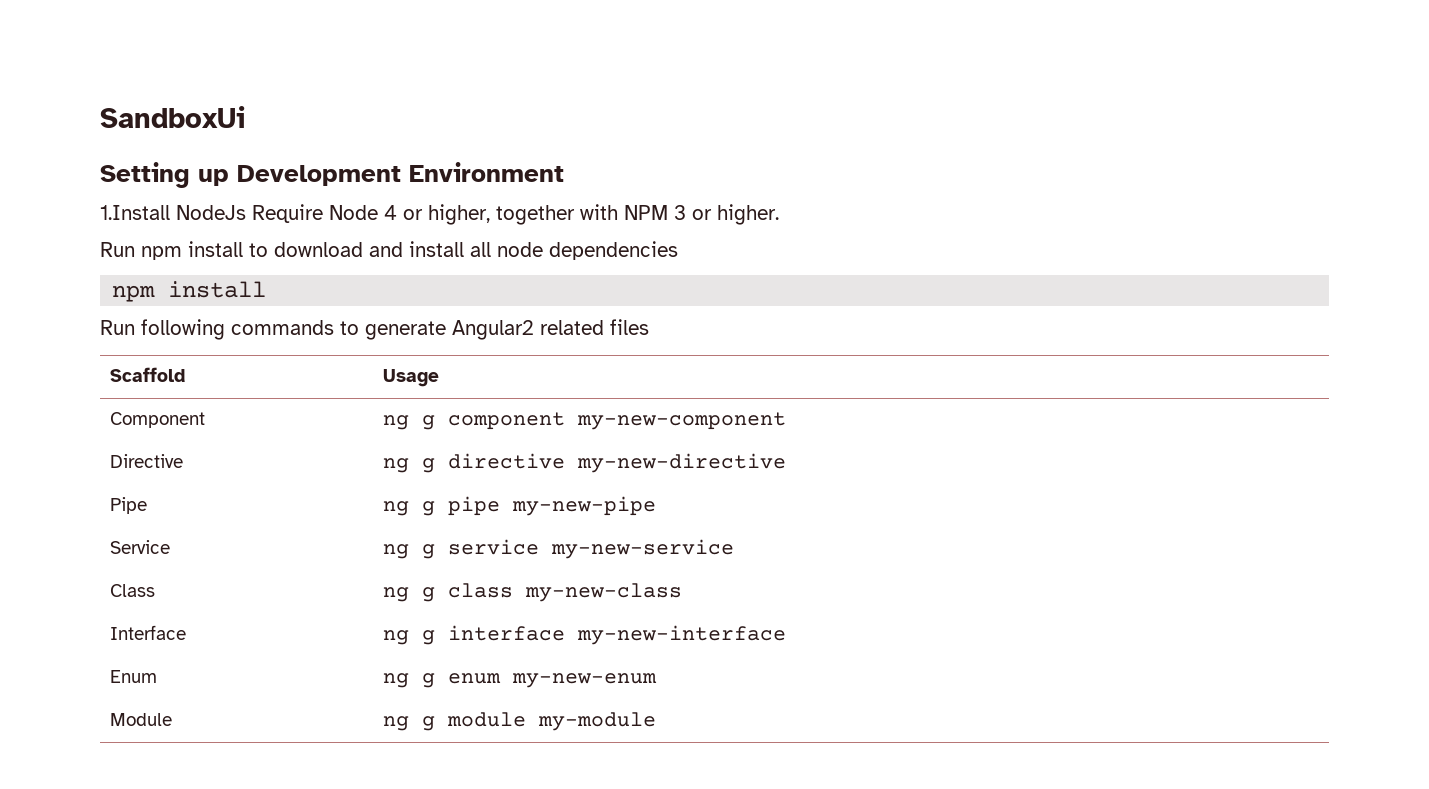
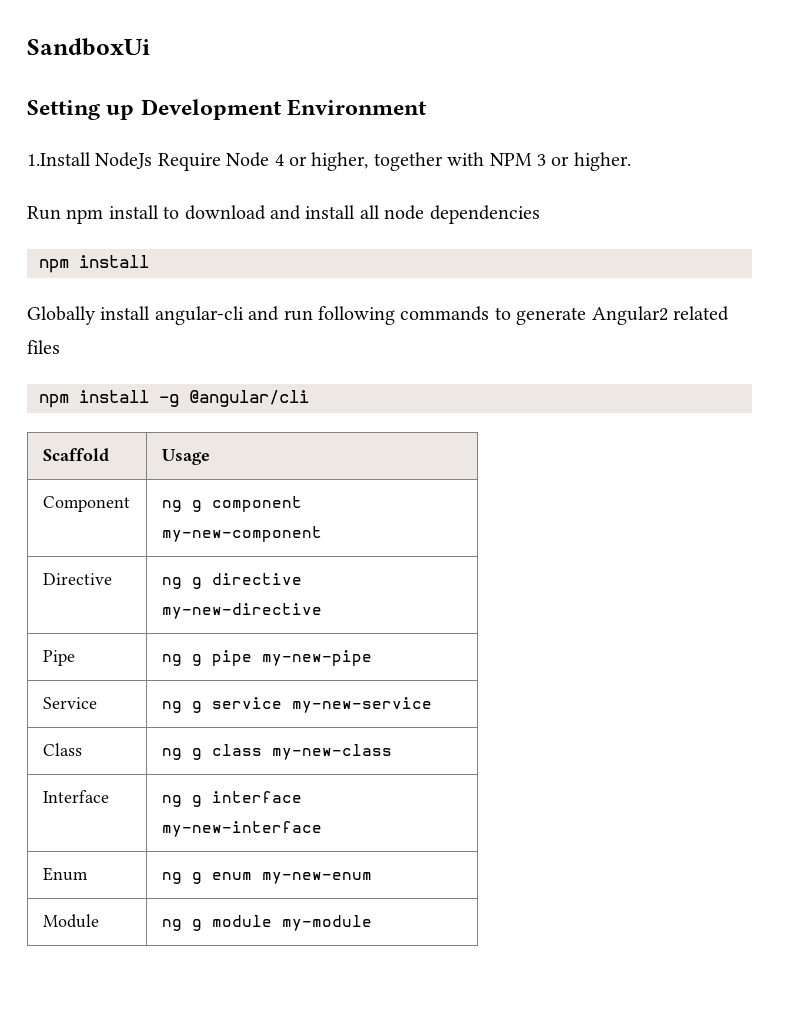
[100,320,135,335] Run -> [27,306,313,325] Globally install angular-cli and run
(649, 327) none -> [39,390,309,408] // npm install -g @angular/cli

